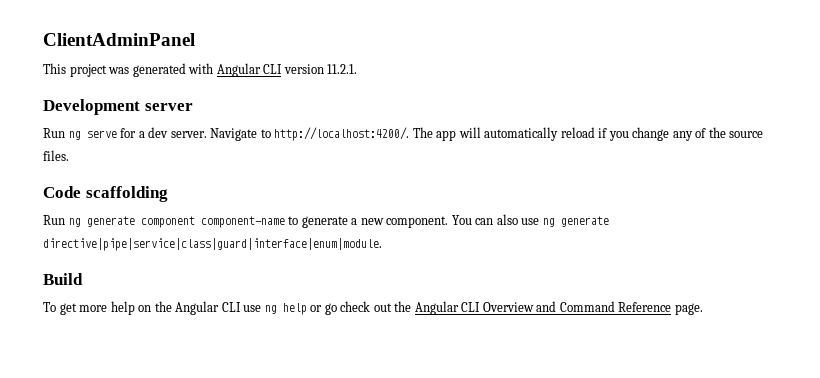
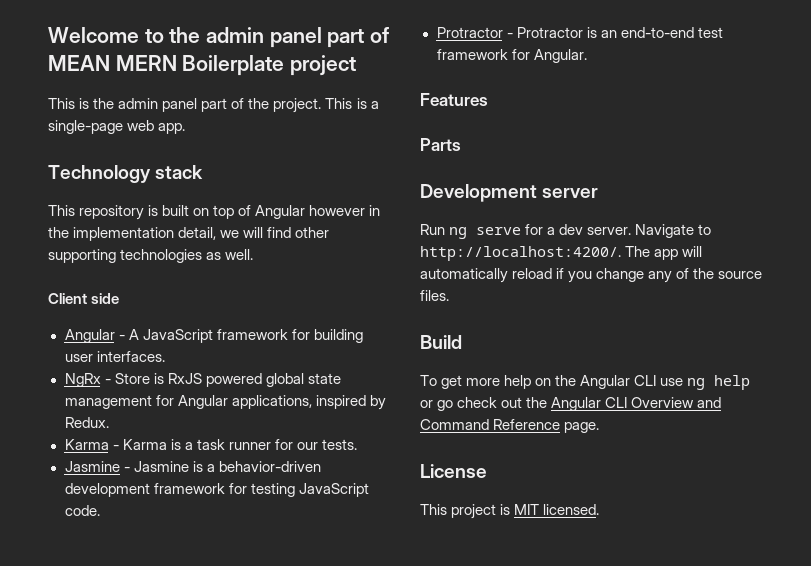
[43,33,195,46] [43,63,358,77] ClientAdminPanel // This project was generated with Angular CLI version 11.2.1. -> [48,27,390,48] [48,55,357,76] [48,98,379,113] [48,120,186,134] [48,165,204,183] [48,205,381,220] [48,227,330,241] [48,249,254,263] [48,293,120,304] [64,329,363,343] [64,351,165,362] [64,373,341,387] [64,395,386,410] [64,417,109,428] [64,439,357,450] [64,461,321,472] [64,483,369,497] [64,505,100,516] [436,27,723,38] [436,49,587,63] [420,93,488,106] [420,138,461,151] Welcome to the admin panel part of MEAN MERN Boilerplate project // This is the admin panel part of the project. This is a single-page web app. // Technology stack // This repository is built on top of Angular however in the implementation detail, we will find other supporting technologies as well. // Client side // Angular - A JavaScript framework for building user interfaces. // NgRx - Store is RxJS powered global state management for Angular applications, inspired by Redux. // Karma - Karma is a task runner for our tests. // Jasmine - Jasmine is a behavior-driven development framework for testing JavaScript code. // Protractor - Protractor is an end-to-end test framework for Angular. // Features // Parts
[43,186,168,202] [43,214,609,228] [43,238,382,251] // Code scaffolding // Run ng generate component component-name to generate a new component. You can also use ng generate directive|pipe|service|class|guard|interface|enum|module. -> (449, 295) none
(703, 309) none -> [420,464,487,478] [420,504,600,519] // License // This project is MIT licensed.

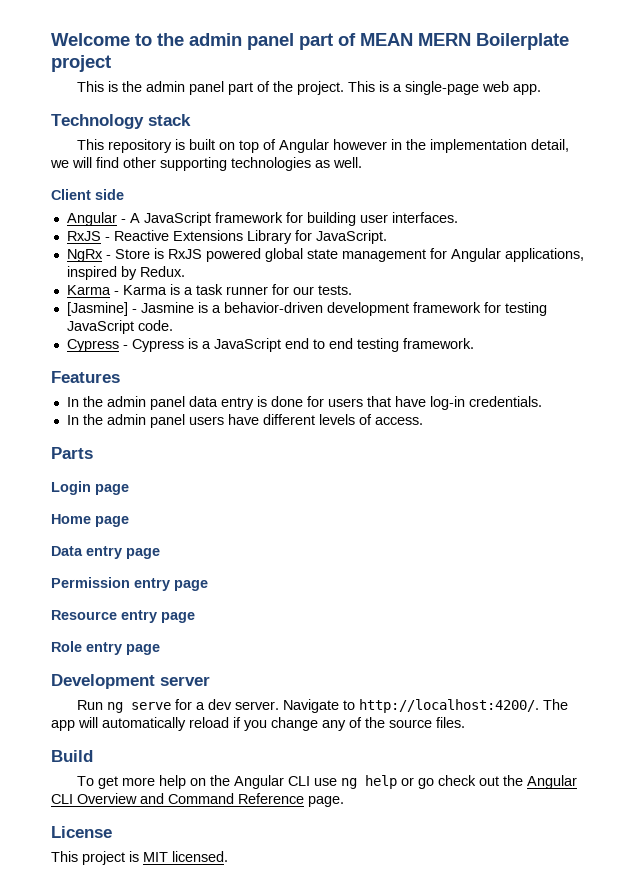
(165, 356) none -> [66,230,387,244] // RxJS - Reactive Extensions Library for JavaScript.
[64,461,120,472] Jasmine -> [66,302,128,316] [Jasmine]
[436,27,723,38] [436,49,587,63] [420,93,488,106] [420,138,461,151] Protractor - Protractor is an end-to-end test framework for Angular. // Features // Parts -> [66,338,474,352] [51,371,120,383] [66,396,542,410] [66,414,423,428] [51,447,93,459] [51,481,129,495] [51,514,129,527] [51,546,160,559] [51,577,208,591] [51,610,195,623] [51,641,160,655] Cypress - Cypress is a JavaScript end to end testing framework. // Features // In the admin panel data entry is done for users that have log-in credentials. // In the admin panel users have different levels of access. // Parts // Login page // Home page // Data entry page // Permission entry page // Resource entry page // Role entry page

